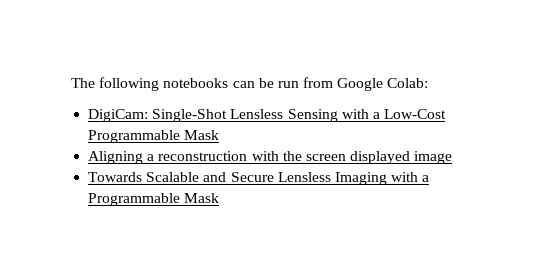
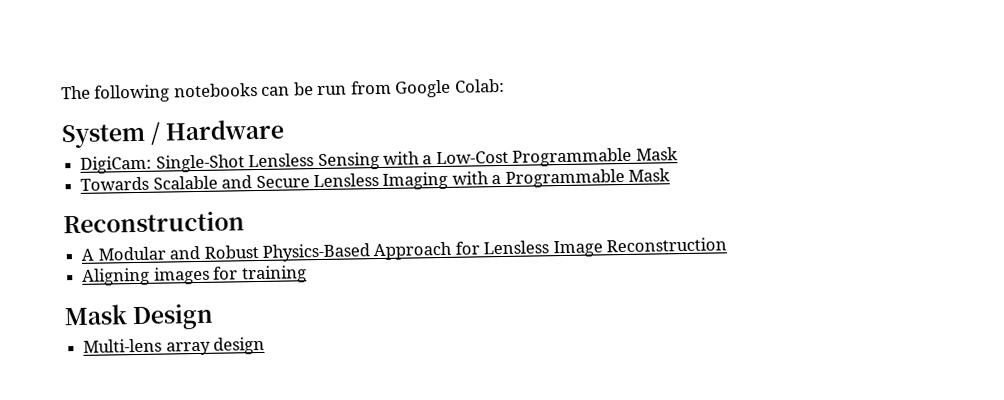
(429, 83) none -> [61,118,285,149] // System / Hardware
[88,151,453,164] // Aligning a reconstruction with the screen displayed image -> (678, 154) none
(220, 198) none -> [63,211,245,234] [81,237,728,262] [82,265,307,286] [64,303,215,331] [83,336,266,356] // Reconstruction // A Modular and Robust Physics-Based Approach for Lensless Image Reconstruction // Aligning images for training // Mask Design // Multi-lens array design

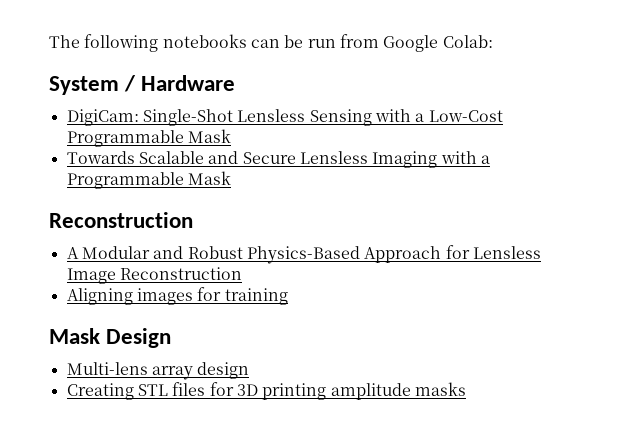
(266, 345) none -> [66,382,466,400] // Creating STL files for 3D printing amplitude masks

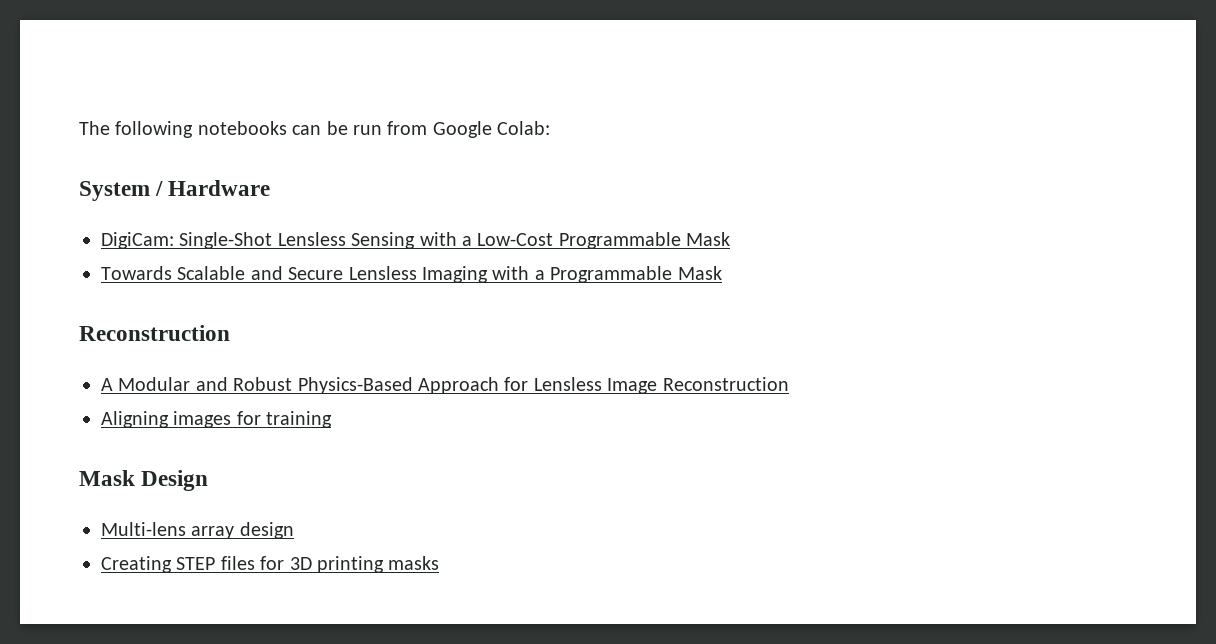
[137,384,168,396] STL -> [176,557,216,570] STEP
[330,383,411,400] amplitude -> (384, 564) none

